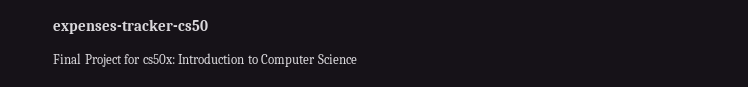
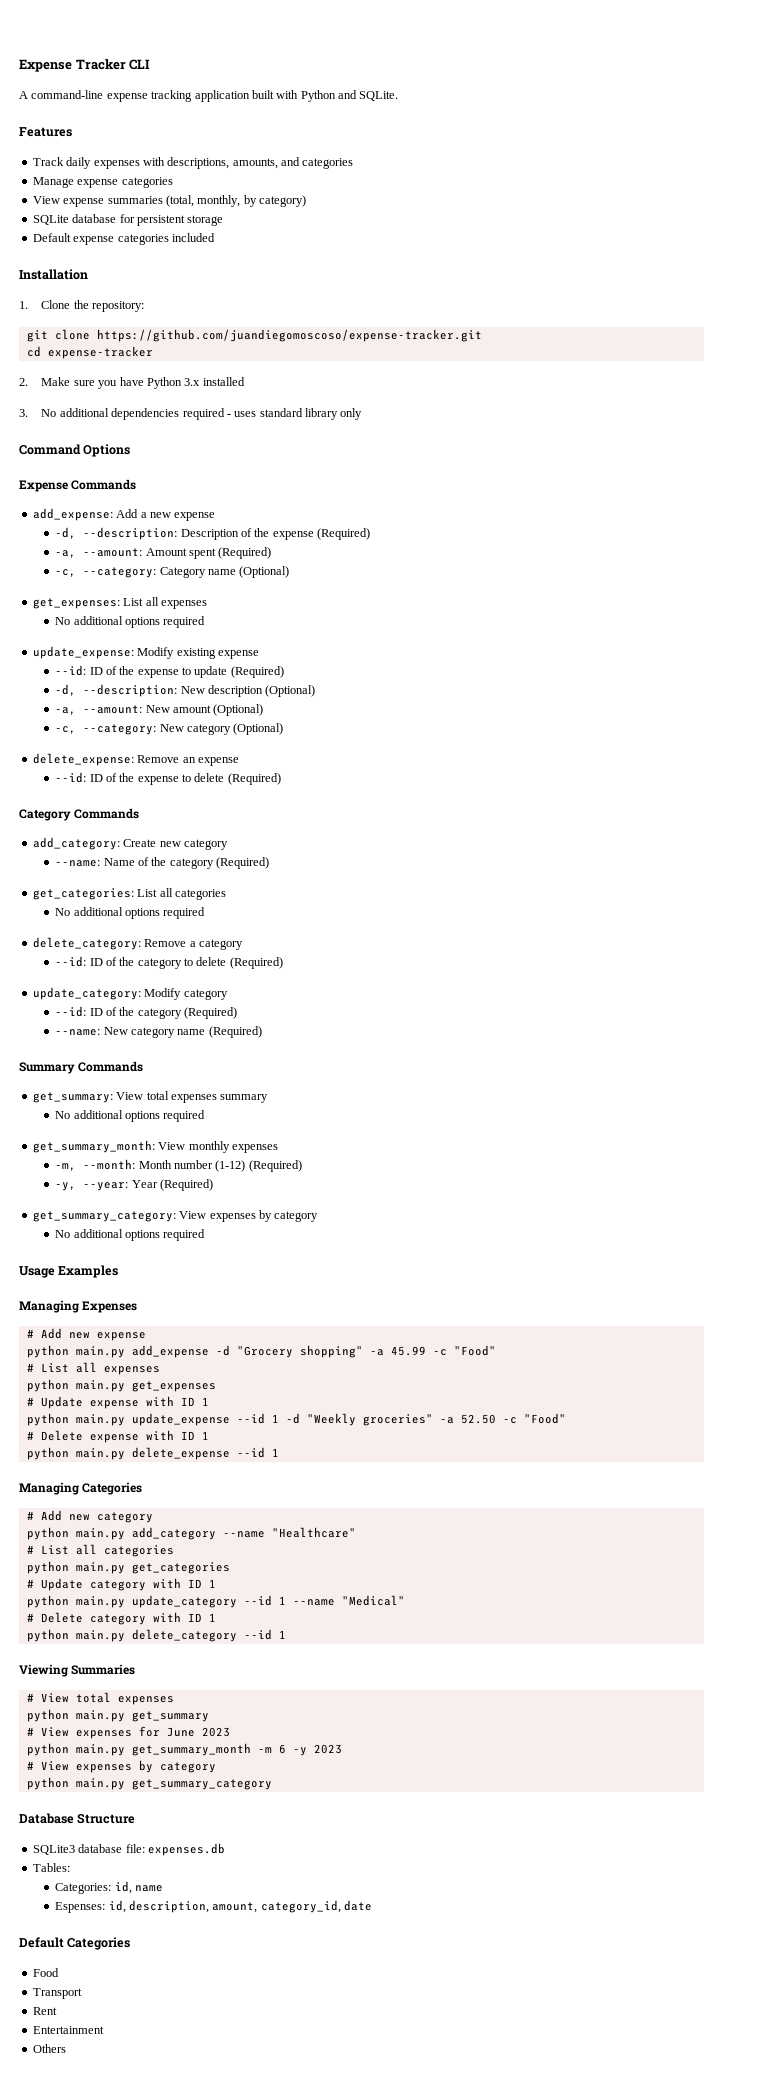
[53,19,208,34] [53,53,357,67] expenses-tracker-cs50 // Final Project for cs50x: Introduction to Computer Science -> [19,59,151,72] [19,90,399,102] [19,127,72,137] [32,157,354,169] [32,177,173,188] [32,195,306,207] [32,214,224,226] [32,233,215,245] [19,269,88,280] [19,300,145,312] [26,329,482,342] [26,346,153,359] [19,377,245,389] [19,408,363,420] [19,444,131,457] [19,479,137,492] [32,508,216,521] [55,527,371,540] [55,547,272,559] [55,566,290,578] [32,597,207,609] [55,616,206,628] [32,646,259,659] [55,665,284,678] [55,684,316,697] [55,704,264,716] [55,723,284,735] [32,753,239,766] [55,772,281,785] [19,808,140,821] [32,837,228,850] [55,857,270,869] [32,888,226,900] [55,907,206,919] [32,937,243,950] [55,956,283,969] [32,987,228,1000] [55,1006,238,1019] [55,1026,262,1038] [19,1061,144,1074] [32,1091,269,1103] [55,1110,206,1122] [32,1140,278,1153] [55,1159,302,1172] [55,1179,213,1191] [32,1210,319,1222] [55,1229,206,1241] [19,1265,119,1278] [19,1300,138,1313] [26,1328,146,1341] [26,1345,496,1358] [26,1362,160,1375] [26,1379,216,1392] [26,1396,209,1409] [26,1413,566,1426] [26,1430,209,1443] [26,1447,279,1460] [19,1482,143,1495] [26,1510,153,1523] [26,1527,356,1540] [26,1544,174,1557] [26,1561,230,1574] [26,1578,216,1591] [26,1595,405,1608] [26,1612,216,1625] [26,1629,286,1642] [19,1664,136,1677] [26,1692,174,1705] [26,1709,209,1722] [26,1726,230,1739] [26,1743,342,1756] [26,1760,216,1773] [26,1777,272,1790] [19,1813,136,1824] [32,1843,225,1856] [32,1863,70,1872] [55,1881,163,1894] [55,1900,373,1913] [19,1937,131,1950] [32,1968,59,1977] [32,1988,82,1999] [32,2007,57,2015] [32,2026,104,2034] [32,2044,66,2053] Expense Tracker CLI // A command-line expense tracking application built with Python and SQLite. // Features // Track daily expenses with descriptions, amounts, and categories // Manage expense categories // View expense summaries (total, monthly, by category) // SQLite database for persistent storage // Default expense categories included // Installation // 1. Clone the repository: // git clone https://github.com/juandiegomoscoso/expense-tracker.git // cd expense-tracker // 2. Make sure you have Python 3.x installed // 3. No additional dependencies required - uses standard library only // Command Options // Expense Commands // add_expense: Add a new expense // -d, --description: Description of the expense (Required) // -a, --amount: Amount spent (Required) // -c, --category: Category name (Optional) // get_expenses: List all expenses // No additional options required // update_expense: Modify existing expense // --id: ID of the expense to update (Required) // -d, --description: New description (Optional) // -a, --amount: New amount (Optional) // -c, --category: New category (Optional) // delete_expense: Remove an expense // --id: ID of the expense to delete (Required) // Category Commands // add_category: Create new category // --name: Name of the category (Required) // get_categories: List all categories // No additional options required // delete_category: Remove a category // --id: ID of the category to delete (Required) // update_category: Modify category // --id: ID of the category (Required) // --name: New category name (Required) // Summary Commands // get_summary: View total expenses summary // No additional options required // get_summary_month: View monthly expenses // -m, --month: Month number (1-12) (Required) // -y, --year: Year (Required) // get_summary_category: View expenses by category // No additional options required // Usage Examples // Managing Expenses // # Add new expense // python main.py add_expense -d "Grocery shopping" -a 45.99 -c "Food" // # List all expenses // python main.py get_expenses // # Update expense with ID 1 // python main.py update_expense --id 1 -d "Weekly groceries" -a 52.50 -c "Food" // # Delete expense with ID 1 // python main.py delete_expense --id 1 // Managing Categories // # Add new category // python main.py add_category --name "Healthcare" // # List all categories // python main.py get_categories // # Update category with ID 1 // python main.py update_category --id 1 --name "Medical" // # Delete category with ID 1 // python main.py delete_category --id 1 // Viewing Summaries // # View total expenses // python main.py get_summary // # View expenses for June 2023 // python main.py get_summary_month -m 6 -y 2023 // # View expenses by category // python main.py get_summary_category // Database Structure // SQLite3 database file: expenses.db // Tables: // Categories: id, name // Espenses: id, description, amount, category_id, date // Default Categories // Food // Transport // Rent // Entertainment // Others

